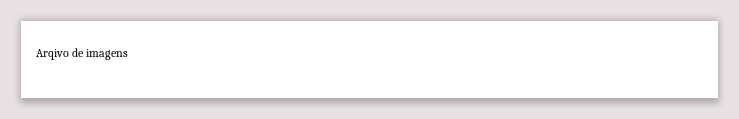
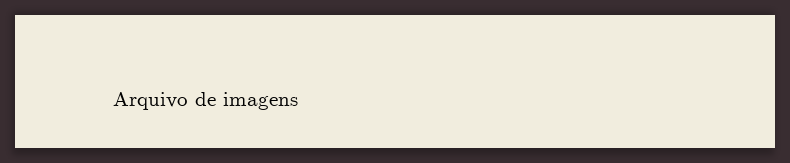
[36,49,69,60] Arqivo -> [113,92,188,110] Arquivo

